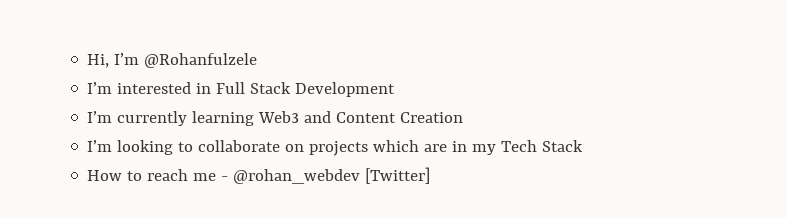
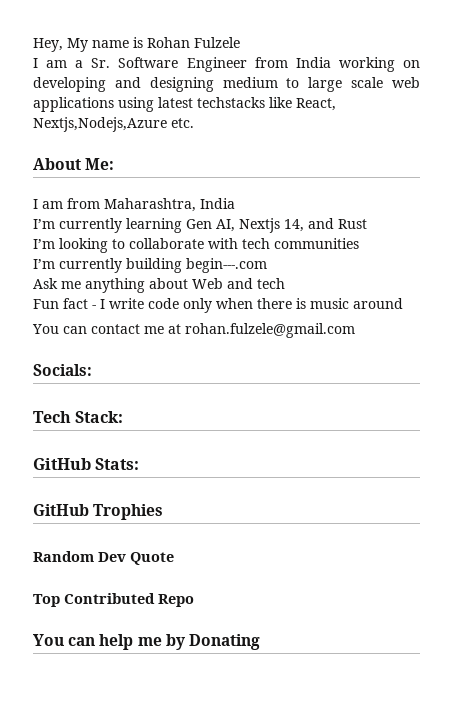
[87,53,258,68] [87,82,396,97] [87,111,464,126] [87,140,584,156] [87,167,431,184] Hi, I’m @Rohanfulzele // I’m interested in Full Stack Development // I’m currently learning Web3 and Content Creation // I’m looking to collaborate on projects which are in my Tech Stack // How to reach me - @rohan_webdev [Twitter] -> [33,37,240,52] [33,57,420,72] [33,77,420,92] [33,97,336,112] [33,117,194,132] [33,158,115,170] [33,198,235,212] [33,218,367,233] [33,238,359,253] [33,258,267,273] [33,278,285,293] [33,298,403,313] [32,323,355,338] [33,364,92,376] [33,411,124,423] [33,458,140,470] [33,504,164,520] [33,551,174,565] [33,593,194,607] [33,634,260,650] Hey, My name is Rohan Fulzele // I am a Sr. Software Engineer from India working on developing and designing medium to large scale web applications using latest techstacks like React, Nextjs,Nodejs,Azure etc. // About Me: // I am from Maharashtra, India // I’m currently learning Gen AI, Nextjs 14, and Rust // I’m looking to collaborate with tech communities // I’m currently building begin---.com // Ask me anything about Web and tech // Fun fact - I write code only when there is music around // You can contact me at rohan.fulzele@gmail.com // Socials: // Tech Stack: // GitHub Stats: // GitHub Trophies // Random Dev Quote // Top Contributed Repo // You can help me by Donating

